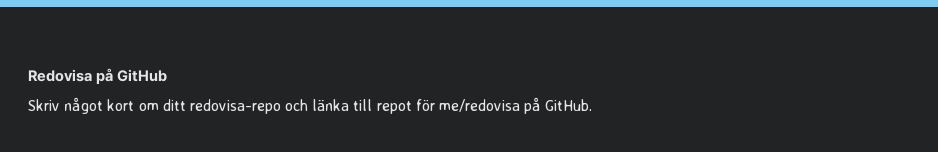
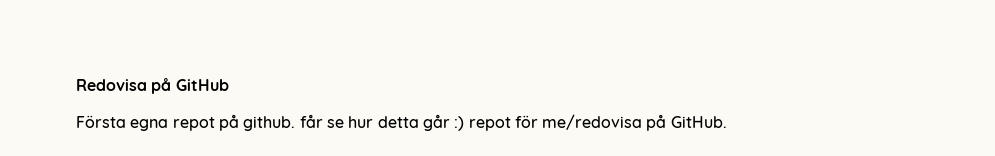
[28,97,373,114] Skriv något kort om ditt redovisa-repo och länka till -> [76,114,465,131] Första egna repot på github. får se hur detta går :)

